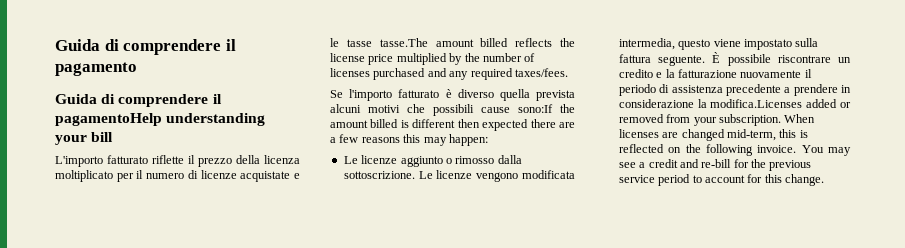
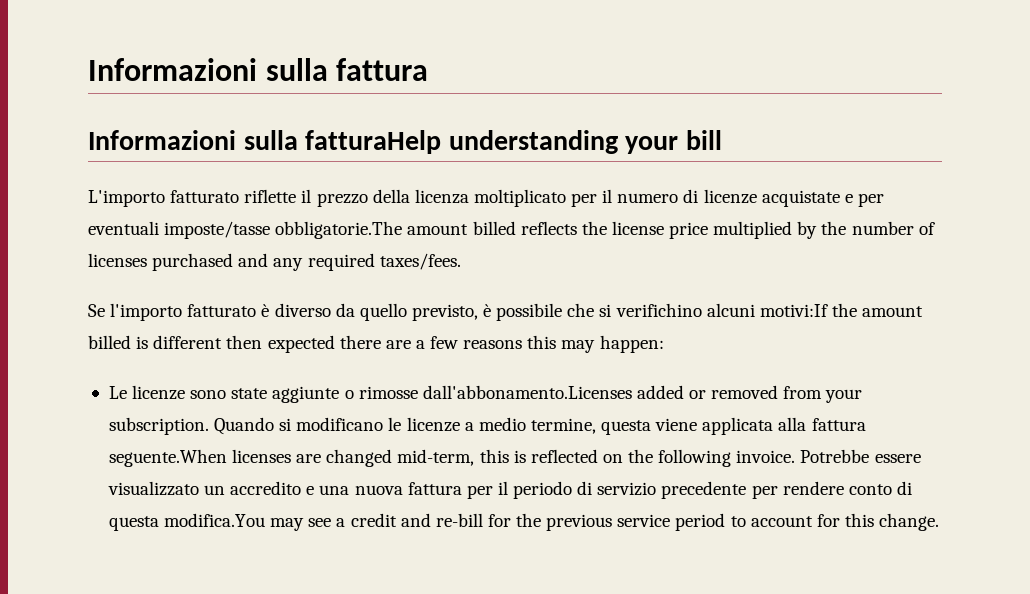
[55,39,236,55] [55,62,137,76] [55,94,222,107] [55,113,162,126] Guida di comprendere il pagamento // Guida di comprendere il pagamentoHelp -> [88,58,429,81] [88,130,442,154] Informazioni sulla fattura // Informazioni sulla fatturaHelp
[330,38,428,47] le tasse tasse.The -> [857,193,884,207] [88,221,403,239] per eventuali imposte/tasse obbligatorie.The
[499,89,575,101] [330,104,553,116] quella prevista alcuni motivi che possibili cause sono:If -> [335,303,828,321] da quello previsto, è possibile che si verifichino alcuni motivi:If
[400,155,522,167] [343,170,575,182] [618,38,819,50] [618,52,851,66] [618,69,812,78] [618,84,851,96] [618,99,803,108] aggiunto o rimosso dalla sottoscrizione. Le licenze vengono modificata intermedia, questo viene impostato sulla fattura seguente. È possibile riscontrare un credito e la fatturazione nuovamente il periodo di assistenza precedente a prendere in considerazione la modifica.Licenses -> [190,385,632,403] sono state aggiunte o rimosse dall'abbonamento.Licenses
[784,114,816,123] When -> [214,417,866,435] [108,449,227,467] Quando si modificano le licenze a medio termine, questa viene applicata alla fattura seguente.When
[801,145,824,153] You -> [800,449,921,463] [107,481,912,499] [108,513,266,531] Potrebbe essere visualizzato un accredito e una nuova fattura per il periodo di servizio precedente per rendere conto di questa modifica.You

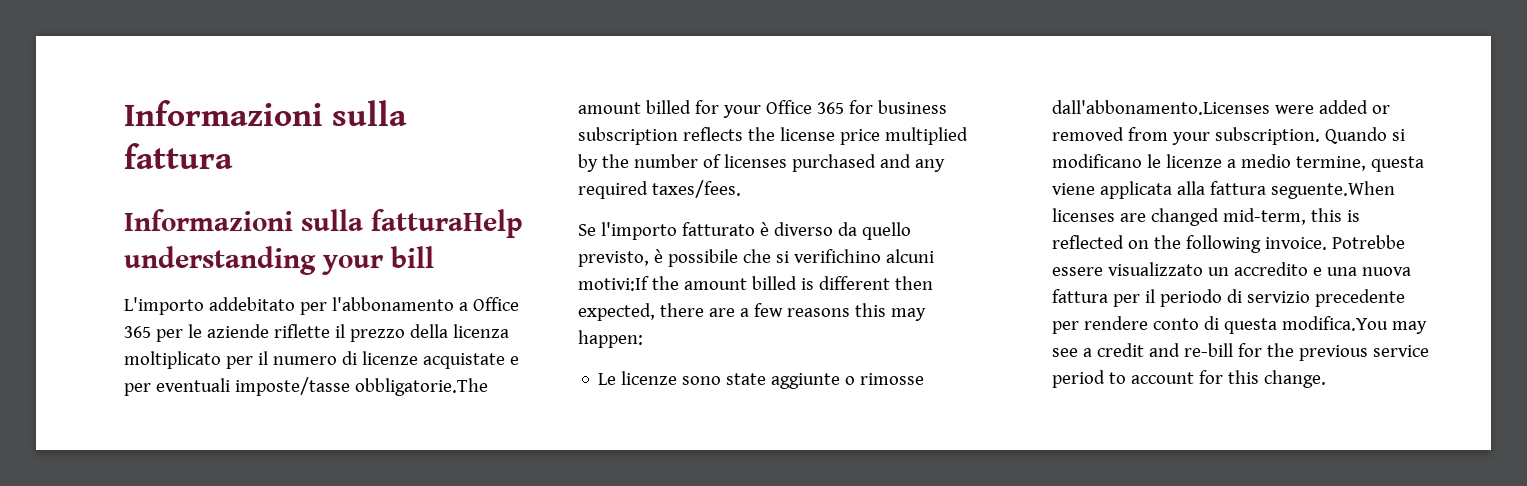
[170,190,240,203] fatturato -> [208,297,519,315] [124,324,269,342] addebitato per l'abbonamento a Office 365 per le aziende
(516, 228) none -> [694,100,947,118] [578,127,678,145] for your Office 365 for business subscription
[267,335,335,353] expected -> [578,303,655,321] expected,
(632, 392) none -> [1275,105,1315,114] were

